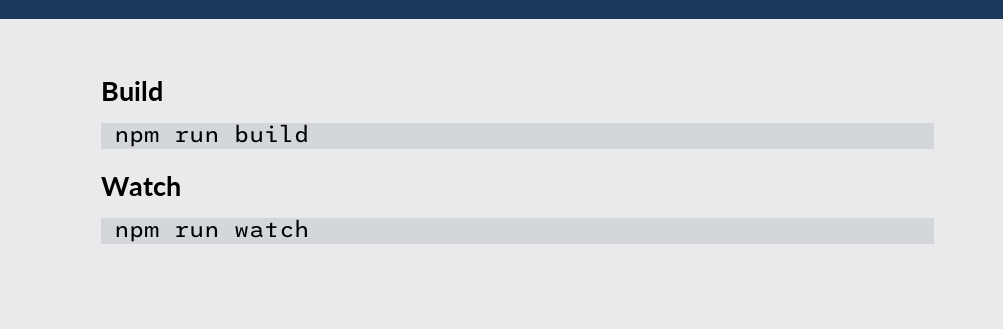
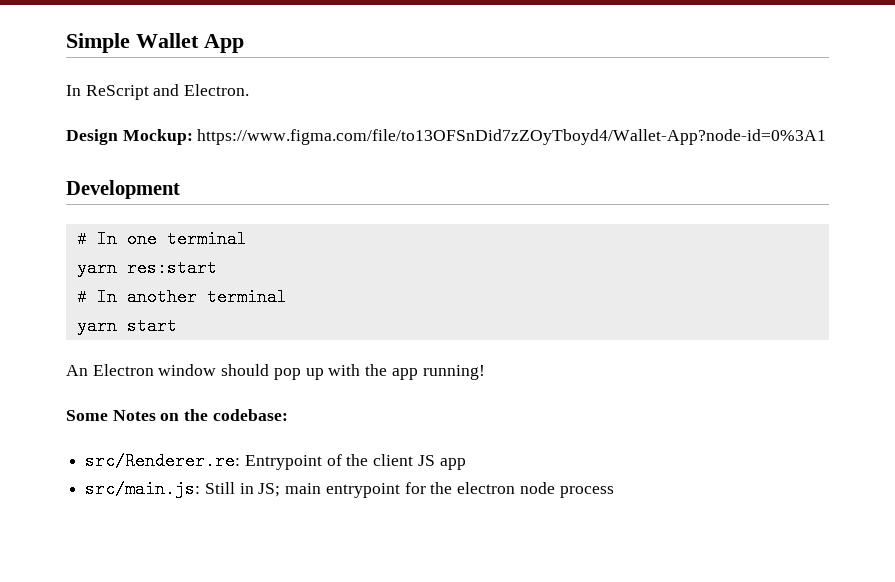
[101,81,163,101] [113,124,309,147] [101,176,181,196] [113,219,309,242] Build // npm run build // Watch // npm run watch -> [66,33,244,53] [66,84,250,100] [66,129,827,145] [66,180,180,199] [76,230,247,248] [76,259,217,277] [76,288,287,306] [76,317,177,335] [66,364,485,380] [66,409,288,421] [85,452,466,470] [85,480,614,498] Simple Wallet App // In ReScript and Electron. // Design Mockup: https://www.figma.com/file/to13OFSnDid7zZOyTboyd4/Wallet-App?node-id=0%3A1 // Development // # In one terminal // yarn res:start // # In another terminal // yarn start // An Electron window should pop up with the app running! // Some Notes on the codebase: // src/Renderer.re: Entrypoint of the client JS app // src/main.js: Still in JS; main entrypoint for the electron node process

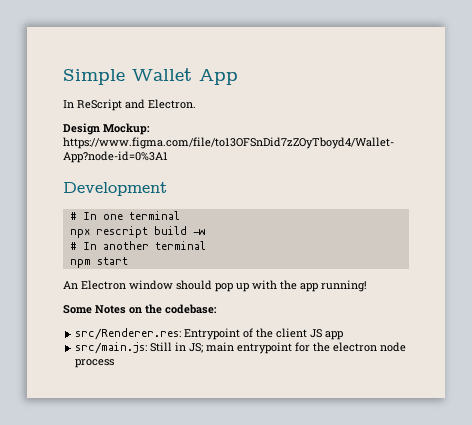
[76,259,217,277] yarn res:start -> [69,226,205,238] npx rescript build -w
[76,317,117,335] yarn -> [69,259,91,268] npm
[85,452,241,470] src/Renderer.re: -> [75,328,182,340] src/Renderer.res:

